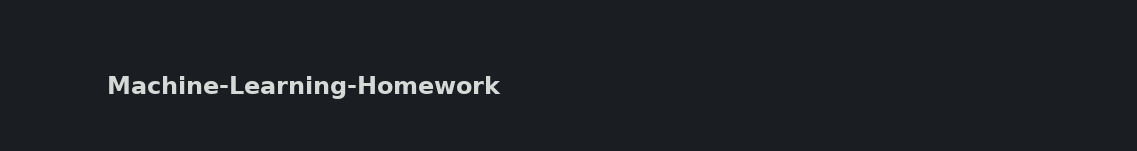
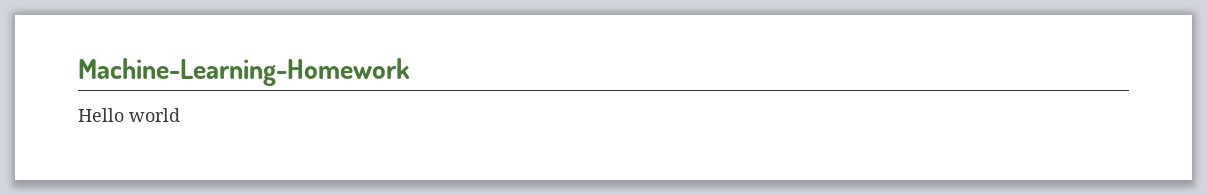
(501, 87) none -> [78,108,180,122] // Hello world

